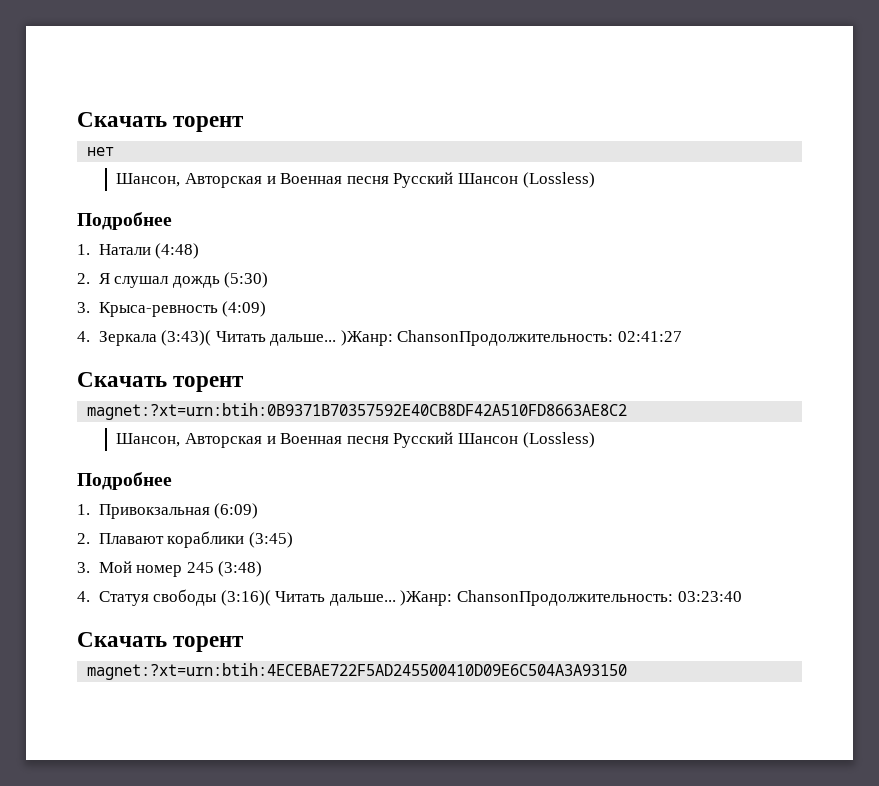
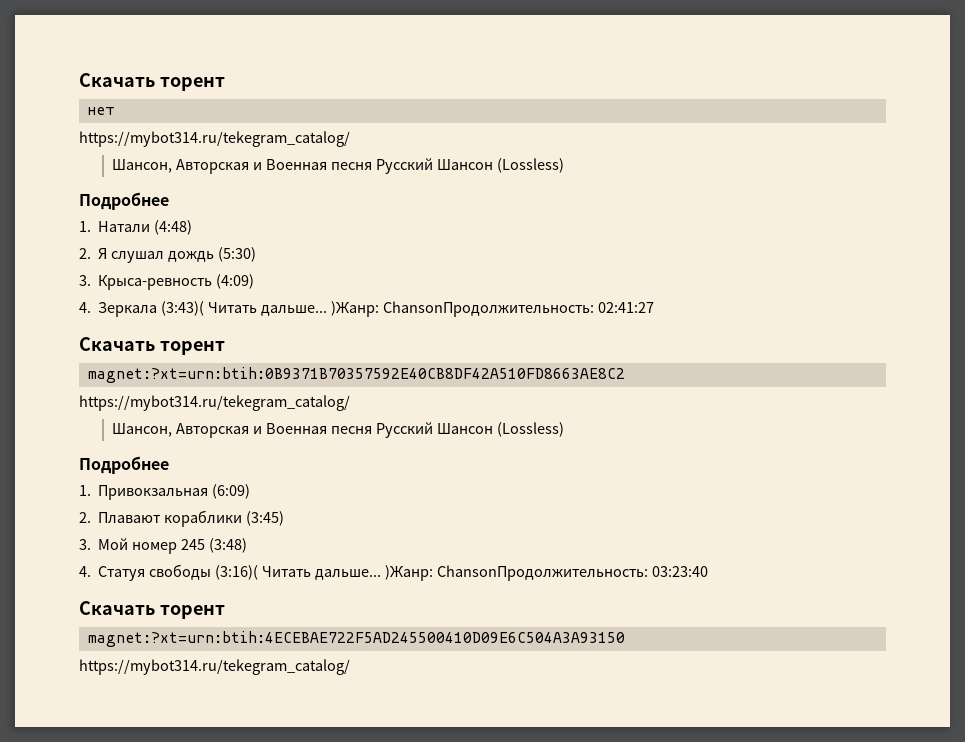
(115, 151) none -> [79,131,350,147] // https://mybot314.ru/tekegram_catalog/
(628, 411) none -> [79,395,350,411] // https://mybot314.ru/tekegram_catalog/
(628, 671) none -> [79,659,350,675] // https://mybot314.ru/tekegram_catalog/

